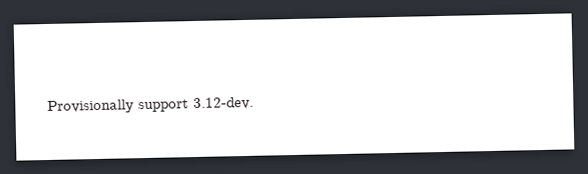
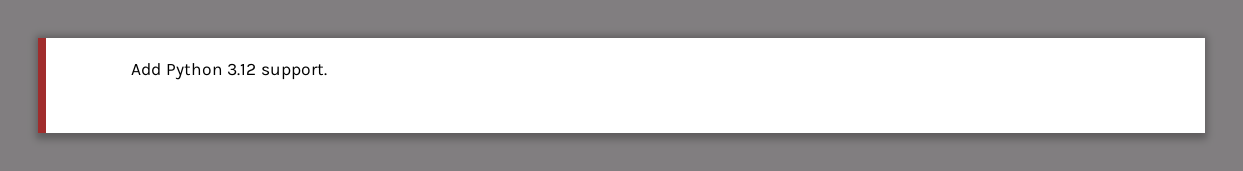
[47,96,254,114] Provisionally support 3.12-dev. -> [131,63,328,80] Add Python 3.12 support.

